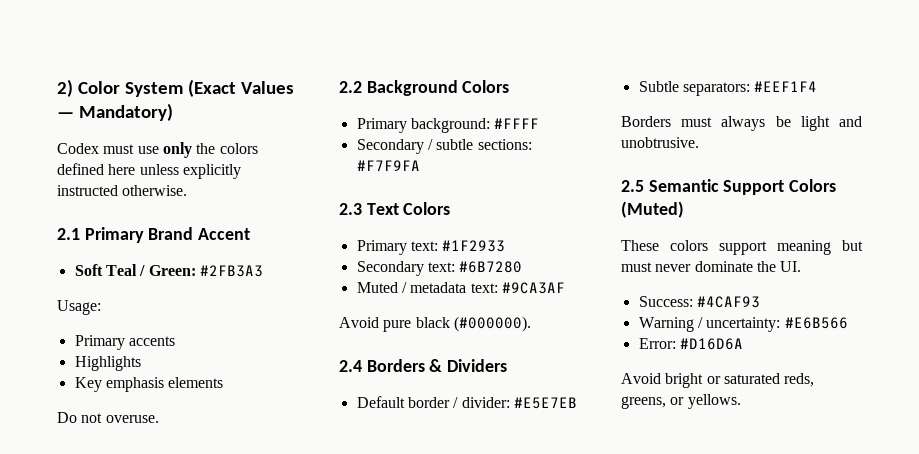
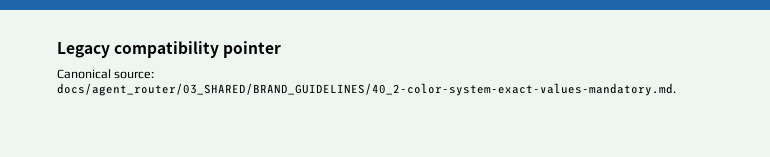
[57,79,294,97] [57,103,173,121] [57,142,258,158] [57,163,241,179] [57,185,188,196] [57,227,251,243] [74,264,263,277] [57,300,101,315] [74,335,175,350] [74,356,141,371] [74,377,224,392] [57,412,159,423] [339,80,510,96] [356,118,540,133] [356,139,532,154] [356,160,420,171] [339,202,451,215] [356,240,506,255] [356,261,523,276] [356,282,565,294] [339,316,531,332] [339,359,508,372] [356,396,577,409] [638,81,818,96] [621,116,862,131] [621,137,699,148] [621,179,837,195] [621,201,684,218] [621,240,863,255] [621,261,802,272] [638,296,760,308] [638,317,848,332] [638,338,743,350] [621,373,815,388] [621,394,741,409] 2) Color System (Exact Values — Mandatory) // Codex must use only the colors defined here unless explicitly instructed otherwise. // 2.1 Primary Brand Accent // Soft Teal / Green: #2FB3A3 // Usage: // Primary accents // Highlights // Key emphasis elements // Do not overuse. // 2.2 Background Colors // Primary background: #FFFF // Secondary / subtle sections: #F7F9FA // 2.3 Text Colors // Primary text: #1F2933 // Secondary text: #6B7280 // Muted / metadata text: #9CA3AF // Avoid pure black (#000000). // 2.4 Borders & Dividers // Default border / divider: #E5E7EB // Subtle separators: #EEF1F4 // Borders must always be light and unobtrusive. // 2.5 Semantic Support Colors (Muted) // These colors support meaning but must never dominate the UI. // Success: #4CAF93 // Warning / uncertainty: #E6B566 // Error: #D16D6A // Avoid bright or saturated reds, greens, or yellows. -> [57,41,282,58] [57,69,155,79] [57,83,676,96] Legacy compatibility pointer // Canonical source: docs/agent_router/03_SHARED/BRAND_GUIDELINES/40_2-color-system-exact-values-mandatory.md.

